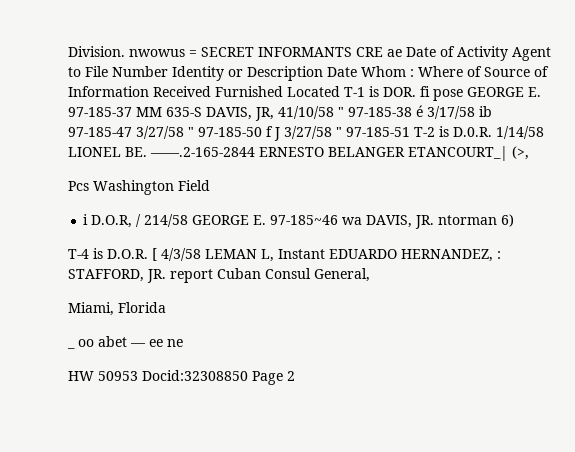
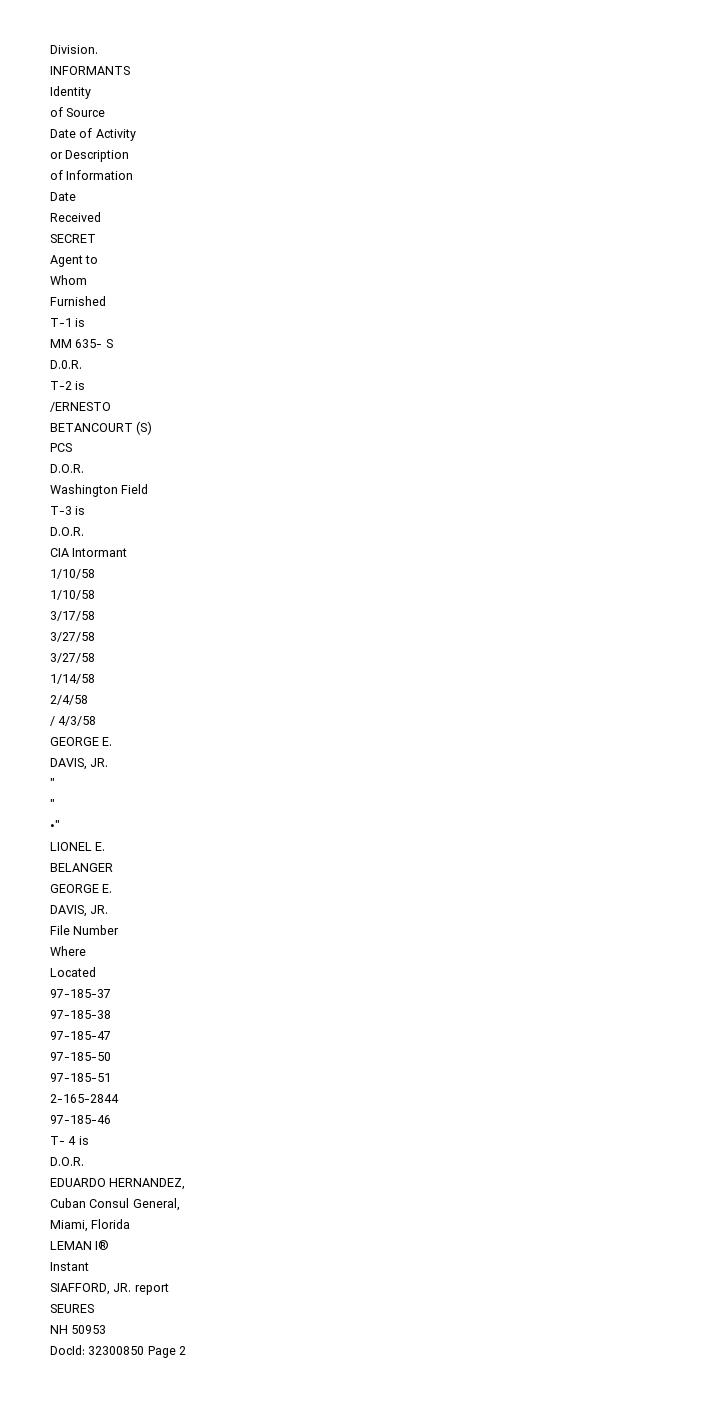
[129,46,551,61] [68,66,549,81] [68,86,211,97] nwowus = SECRET INFORMANTS CRE ae Date of Activity Agent to File Number Identity or Description Date Whom : Where of Source of Information Received -> [50,66,130,75] [50,86,91,99] [50,107,106,117] [50,128,136,141] [50,150,130,162] [50,170,134,180] [50,192,76,201] [50,212,101,222] [50,234,96,243] [50,255,99,267] [50,275,87,285] // INFORMANTS // Identity // of Source // Date of Activity // or Description // of Information // Date // Received // SECRET // Agent to // Whom //
[287,86,340,97] Located -> (106, 301) //
[383,86,541,101] [68,105,492,121] [68,126,544,141] [68,146,529,161] [68,180,210,195] [83,214,515,229] [68,248,501,262] [68,269,213,283] DOR. fi pose GEORGE E. 97-185-37 MM 635-S DAVIS, JR, 41/10/58 " 97-185-38 é 3/17/58 ib 97-185-47 3/27/58 " 97-185-50 f J 3/27/58 " 97-185-51 T-2 is D.0.R. 1/14/58 LIONEL BE. ——.2-165-2844 ERNESTO BELANGER ETANCOURT_| (>, // Pcs Washington Field // i D.O.R, / 214/58 GEORGE E. 97-185~46 wa DAVIS, JR. ntorman 6) // T-4 is D.O.R. [ 4/3/58 LEMAN L, Instant EDUARDO HERNANDEZ, : STAFFORD, JR. report -> [50,339,113,348] [50,360,82,369] [50,381,86,390] [50,402,111,412] [50,421,153,435] [50,443,72,452] [50,464,84,473] [50,484,149,497] [50,506,86,515] [50,527,84,536] [50,548,128,557] [50,569,95,579] [50,590,95,600] [50,611,95,621] [50,632,95,642] [50,653,95,663] [50,674,95,684] [50,695,88,705] [50,716,97,726] [50,737,113,746] [50,758,109,770] [50,778,55,788] [50,799,55,809] [50,820,60,830] [50,842,106,851] [50,863,113,872] [50,884,113,893] [50,905,109,917] [50,925,120,935] [50,946,86,956] [50,967,96,977] [50,989,111,998] [50,1010,111,1019] [50,1031,111,1040] [50,1052,111,1061] [50,1073,111,1082] [50,1094,119,1103] [50,1115,111,1124] [50,1136,89,1145] [50,1157,84,1166] [50,1178,186,1190] // MM 635- S // D.0.R. // T-2 is // /ERNESTO // BETANCOURT (S) // PCS // D.O.R. // Washington Field // T-3 is // D.O.R. // CIA Intormant // 1/10/58 // 1/10/58 // 3/17/58 // 3/27/58 // 3/27/58 // 1/14/58 // 2/4/58 // / 4/3/58 // GEORGE E. // DAVIS, JR. // " // " // •" // LIONEL E. // BELANGER // GEORGE E. // DAVIS, JR. // File Number // Where // Located // 97-185-37 // 97-185-38 // 97-185-47 // 97-185-50 // 97-185-51 // 2-165-2844 // 97-185-46 // T- 4 is // D.O.R. // EDUARDO HERNANDEZ, //
[67,347,75,349] [78,336,183,347] [68,371,94,381] _ oo abet — ee ne // HW -> [50,1240,110,1250] [50,1262,89,1271] [50,1283,169,1295] [50,1304,94,1313] [50,1325,68,1334] LEMAN I® // Instant // SIAFFORD, JR. report // SEURES // NH
[142,370,248,381] Docid:32308850 -> [50,1345,145,1355] // DocId: 32300850

